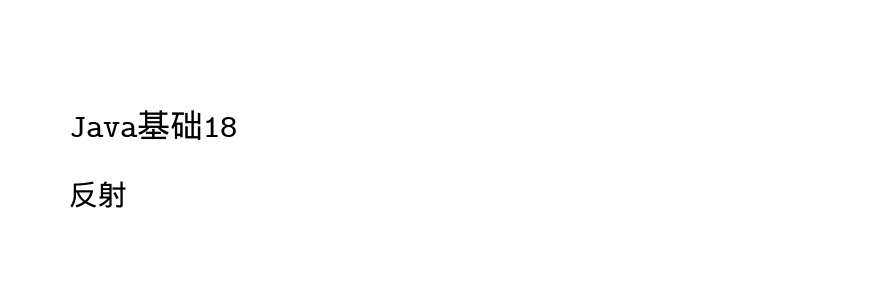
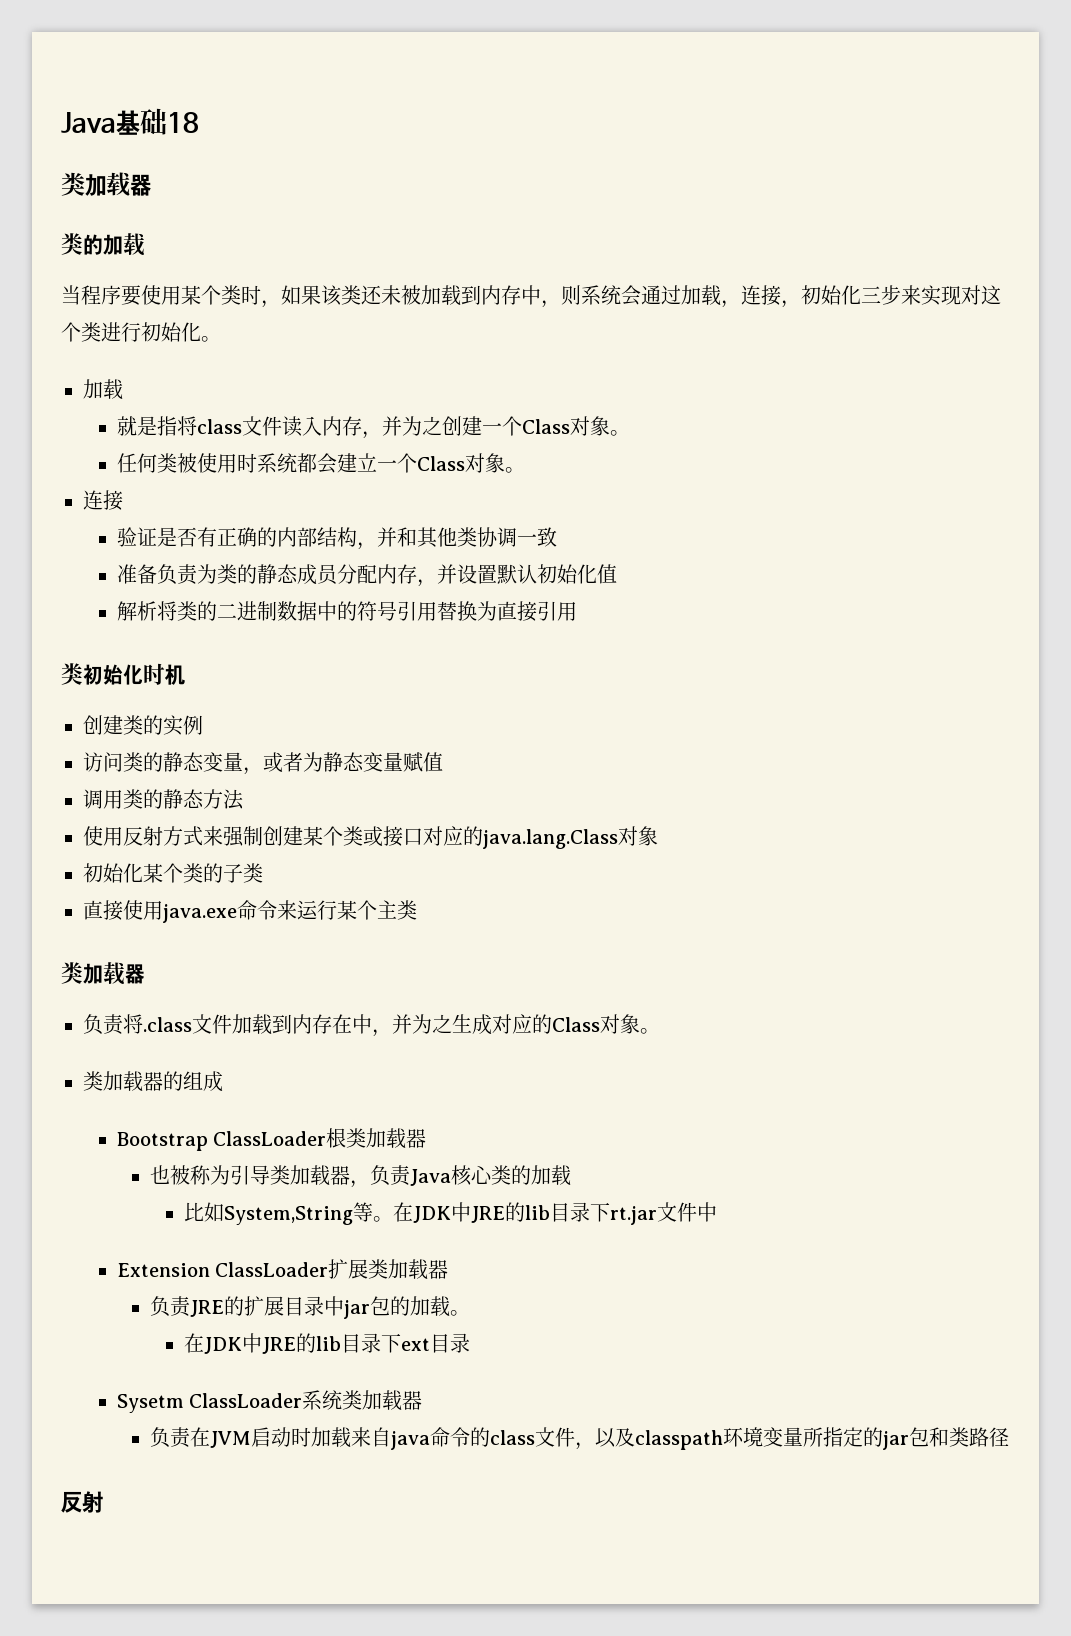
(237, 127) none -> [61,172,151,197] [61,233,145,256] [61,285,1001,308] [61,322,221,342] [83,379,123,400] [116,416,630,439] [116,453,525,474] [83,490,123,511] [116,527,557,550] [116,564,617,587] [116,601,577,622] [61,663,185,685] [83,715,203,736] [83,752,443,775] [83,789,244,810] [83,826,658,849] [83,863,263,883] [83,900,417,923] [61,962,145,985] [83,1014,660,1037] [83,1071,223,1092] [116,1128,427,1151] [150,1165,572,1188] [184,1202,718,1225] [116,1259,449,1280] [150,1296,471,1319] [184,1333,471,1354] [116,1390,423,1413] [150,1427,1010,1450] // 类加载器 // 类的加载 // 当程序要使用某个类时，如果该类还未被加载到内存中，则系统会通过加载，连接，初始化三步来实现对这个类进行初始化。 // 加载 // 就是指将class文件读入内存，并为之创建一个Class对象。 // 任何类被使用时系统都会建立一个Class对象。 // 连接 // 验证是否有正确的内部结构，并和其他类协调一致 // 准备负责为类的静态成员分配内存，并设置默认初始化值 // 解析将类的二进制数据中的符号引用替换为直接引用 // 类初始化时机 // 创建类的实例 // 访问类的静态变量，或者为静态变量赋值 // 调用类的静态方法 // 使用反射方式来强制创建某个类或接口对应的java.lang.Class对象 // 初始化某个类的子类 // 直接使用java.exe命令来运行某个主类 // 类加载器 // 负责将.class文件加载到内存在中，并为之生成对应的Class对象。 // 类加载器的组成 // Bootstrap ClassLoader根类加载器 // 也被称为引导类加载器，负责Java核心类的加载 // 比如System,String等。在JDK中JRE的lib目录下rt.jar文件中 // Extension ClassLoader扩展类加载器 // 负责JRE的扩展目录中jar包的加载。 // 在JDK中JRE的lib目录下ext目录 // Sysetm ClassLoader系统类加载器 // 负责在JVM启动时加载来自java命令的class文件，以及classpath环境变量所指定的jar包和类路径

